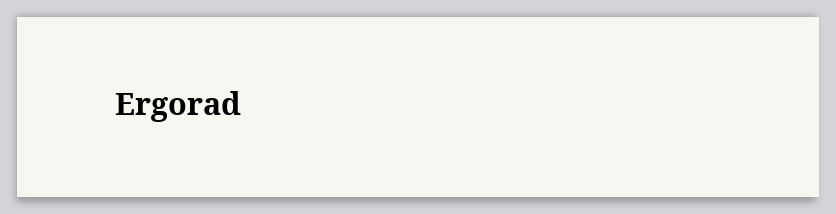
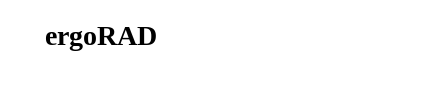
[115,91,241,122] Ergorad -> [45,27,157,51] ergoRAD

